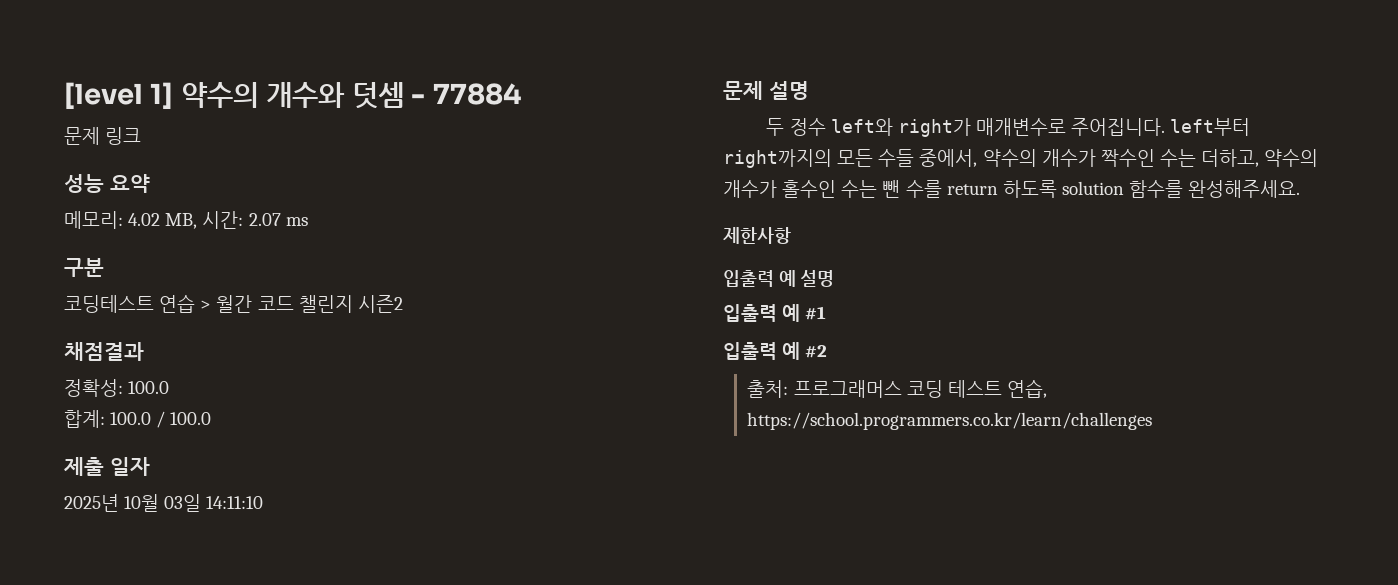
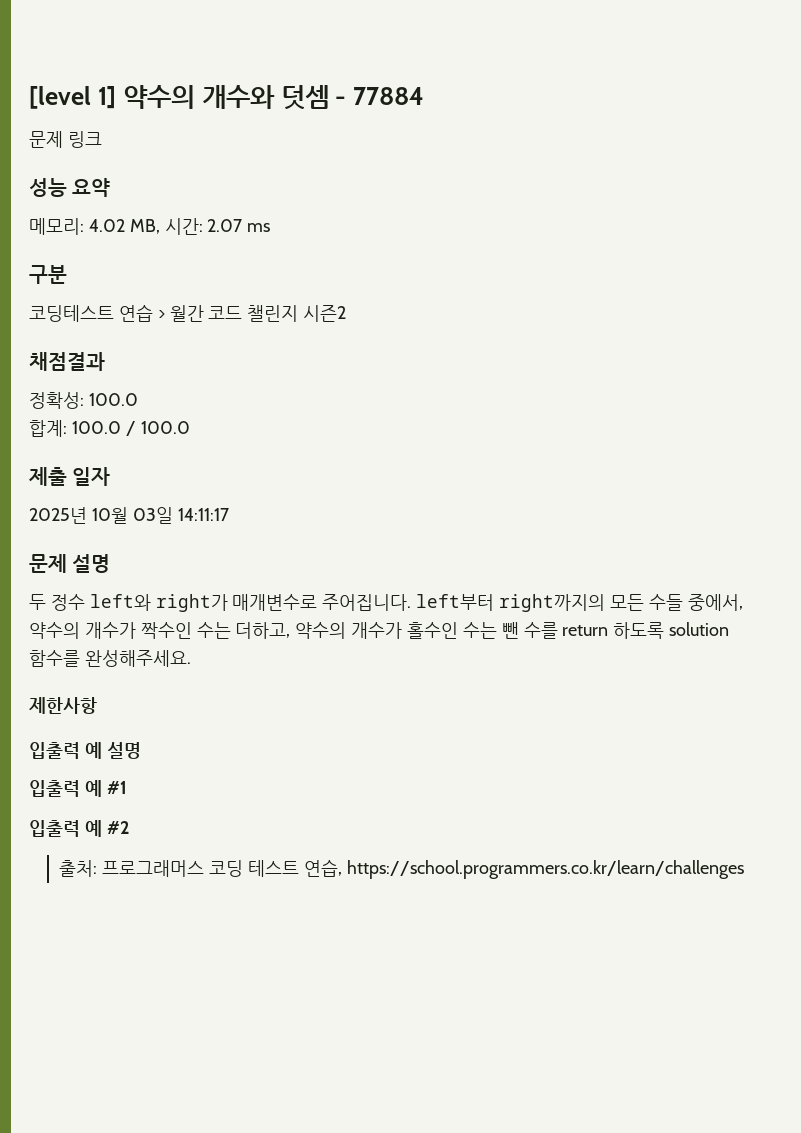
[206,496,264,509] 14:11:10 -> [177,508,229,521] 14:11:17

